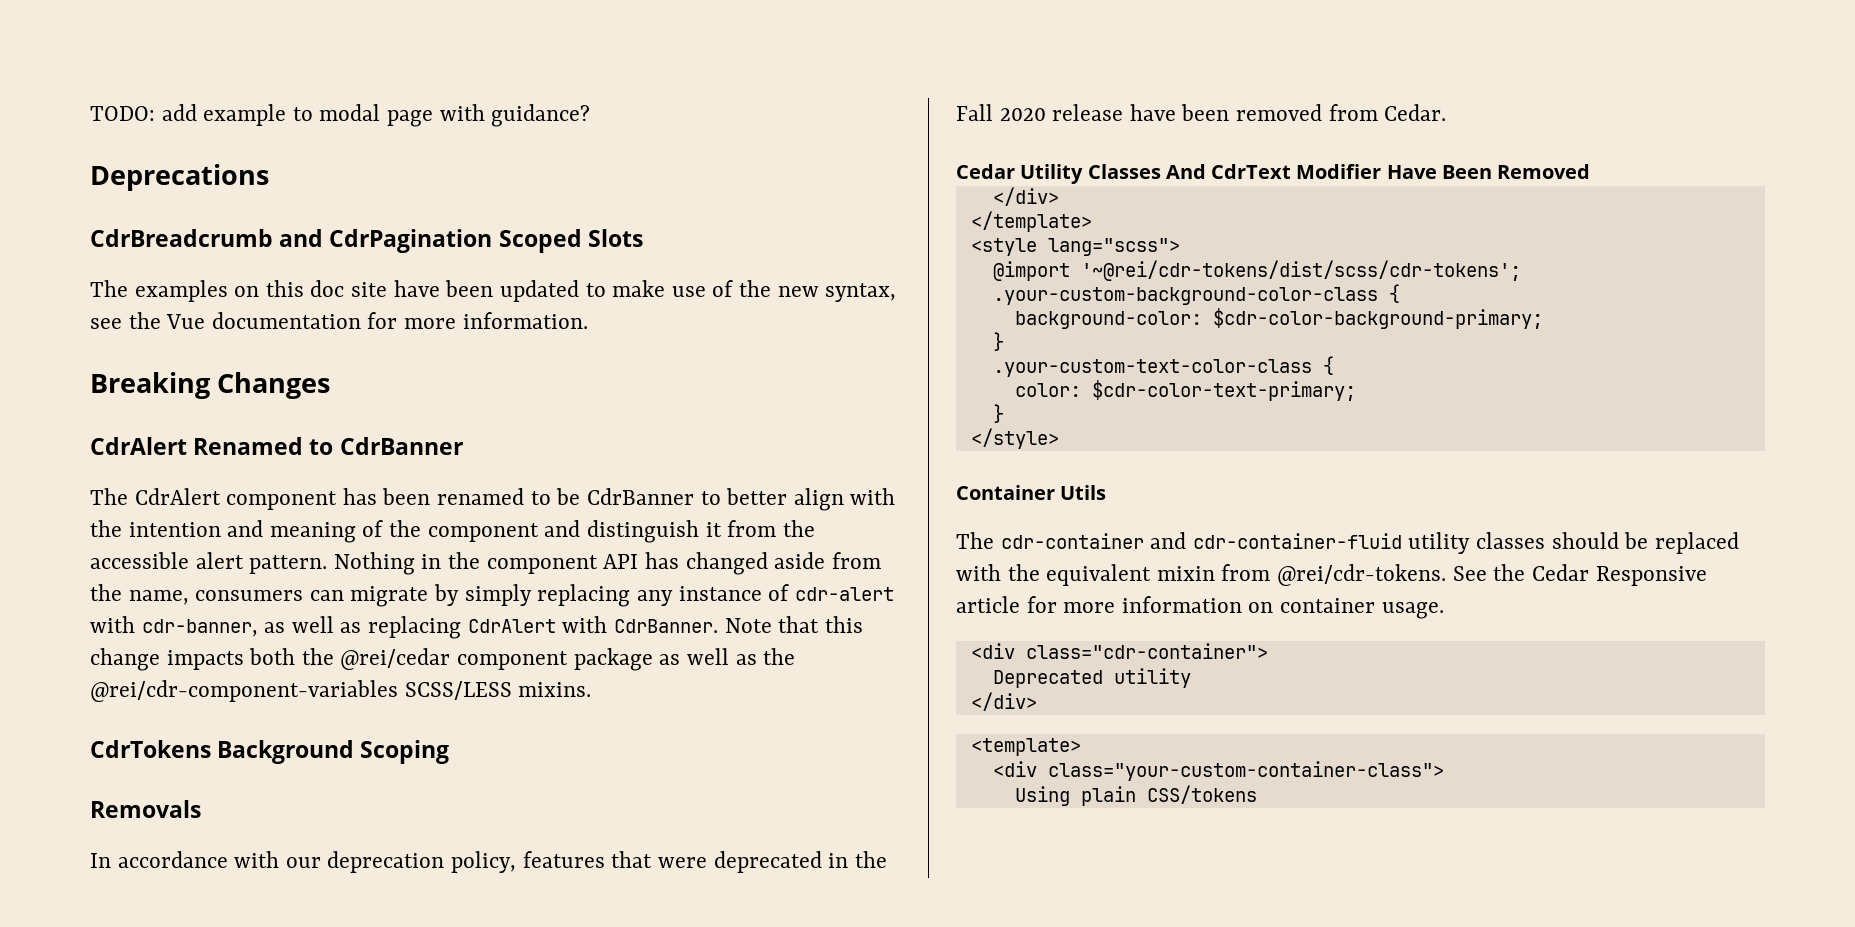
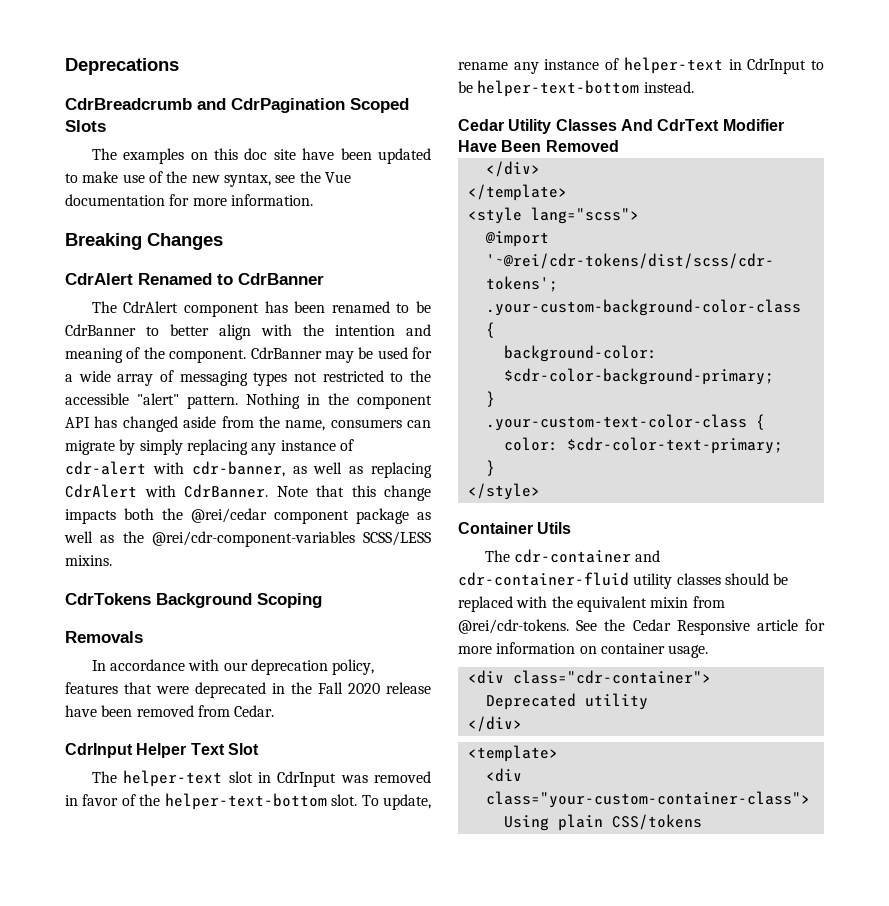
[90,104,591,127] TODO: add example to modal page with guidance? // -> (65, 66) none
[427,520,777,543] component and distinguish it from -> [169,347,432,363] [65,370,404,386] component. CdrBanner may be used for a wide array of messaging types not restricted to
[195,552,244,569] alert -> [137,393,179,405] "alert"
(1447, 112) none -> [65,743,259,758] [91,770,431,787] [65,793,432,810] [458,57,824,74] [458,80,694,97] // CdrInput Helper Text Slot // The helper-text slot in CdrInput was removed in favor of the helper-text-bottom slot. To update, rename any instance of helper-text in CdrInput to be helper-text-bottom instead.

